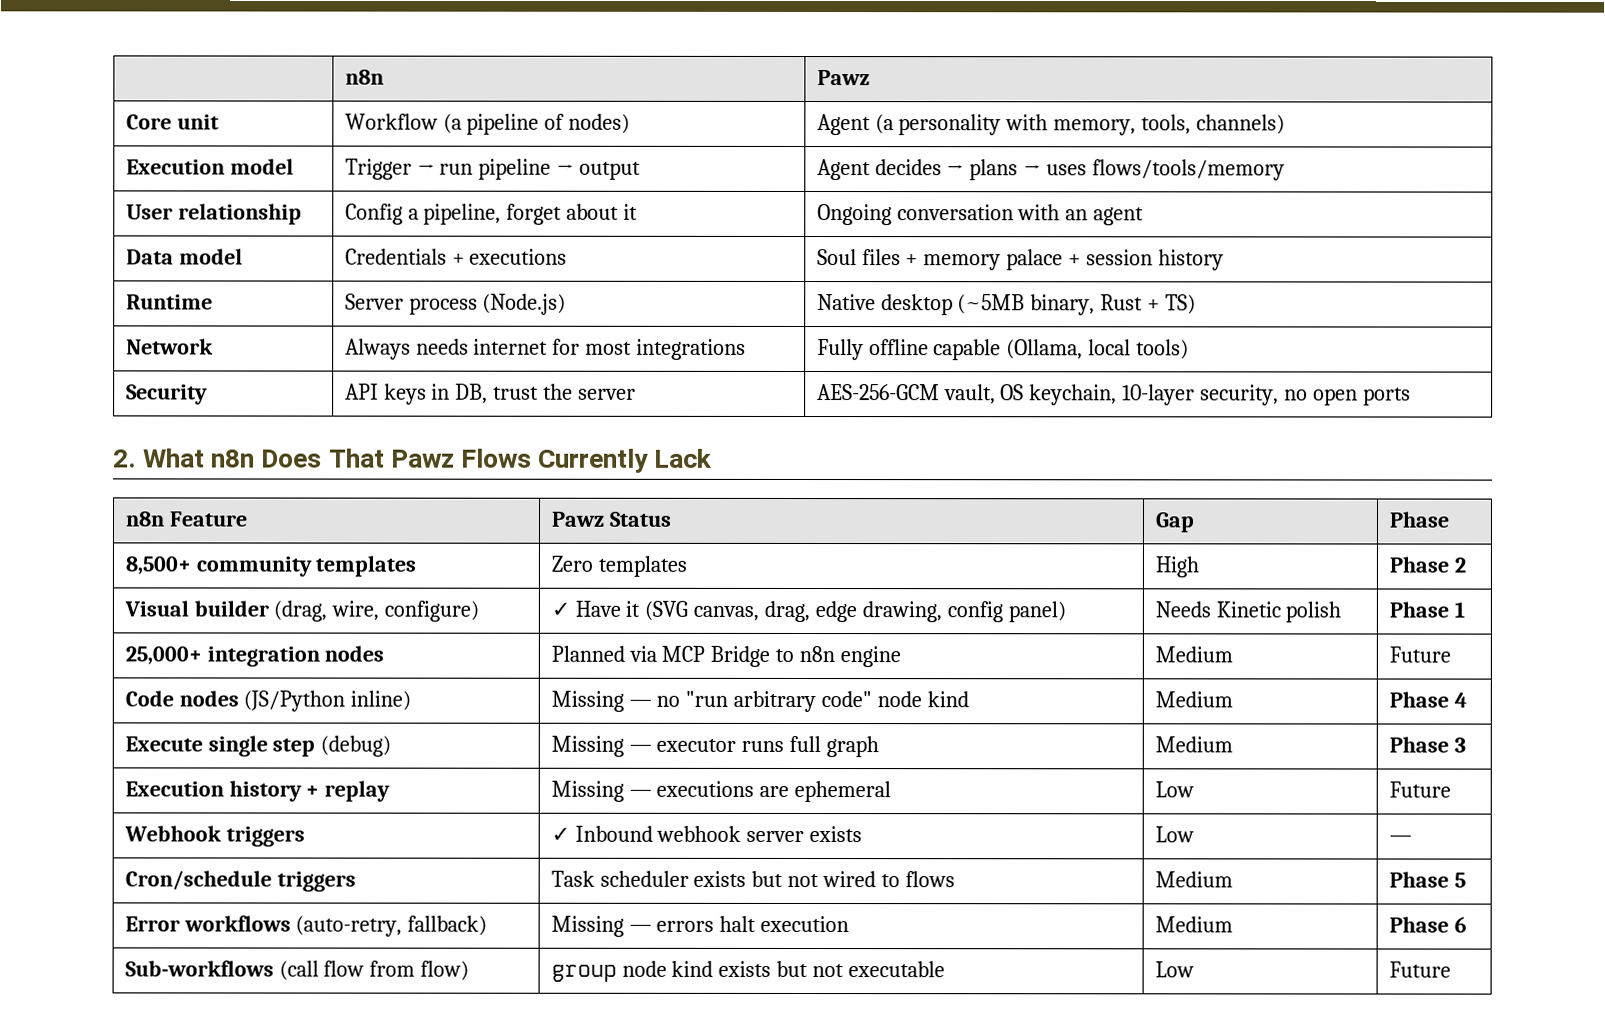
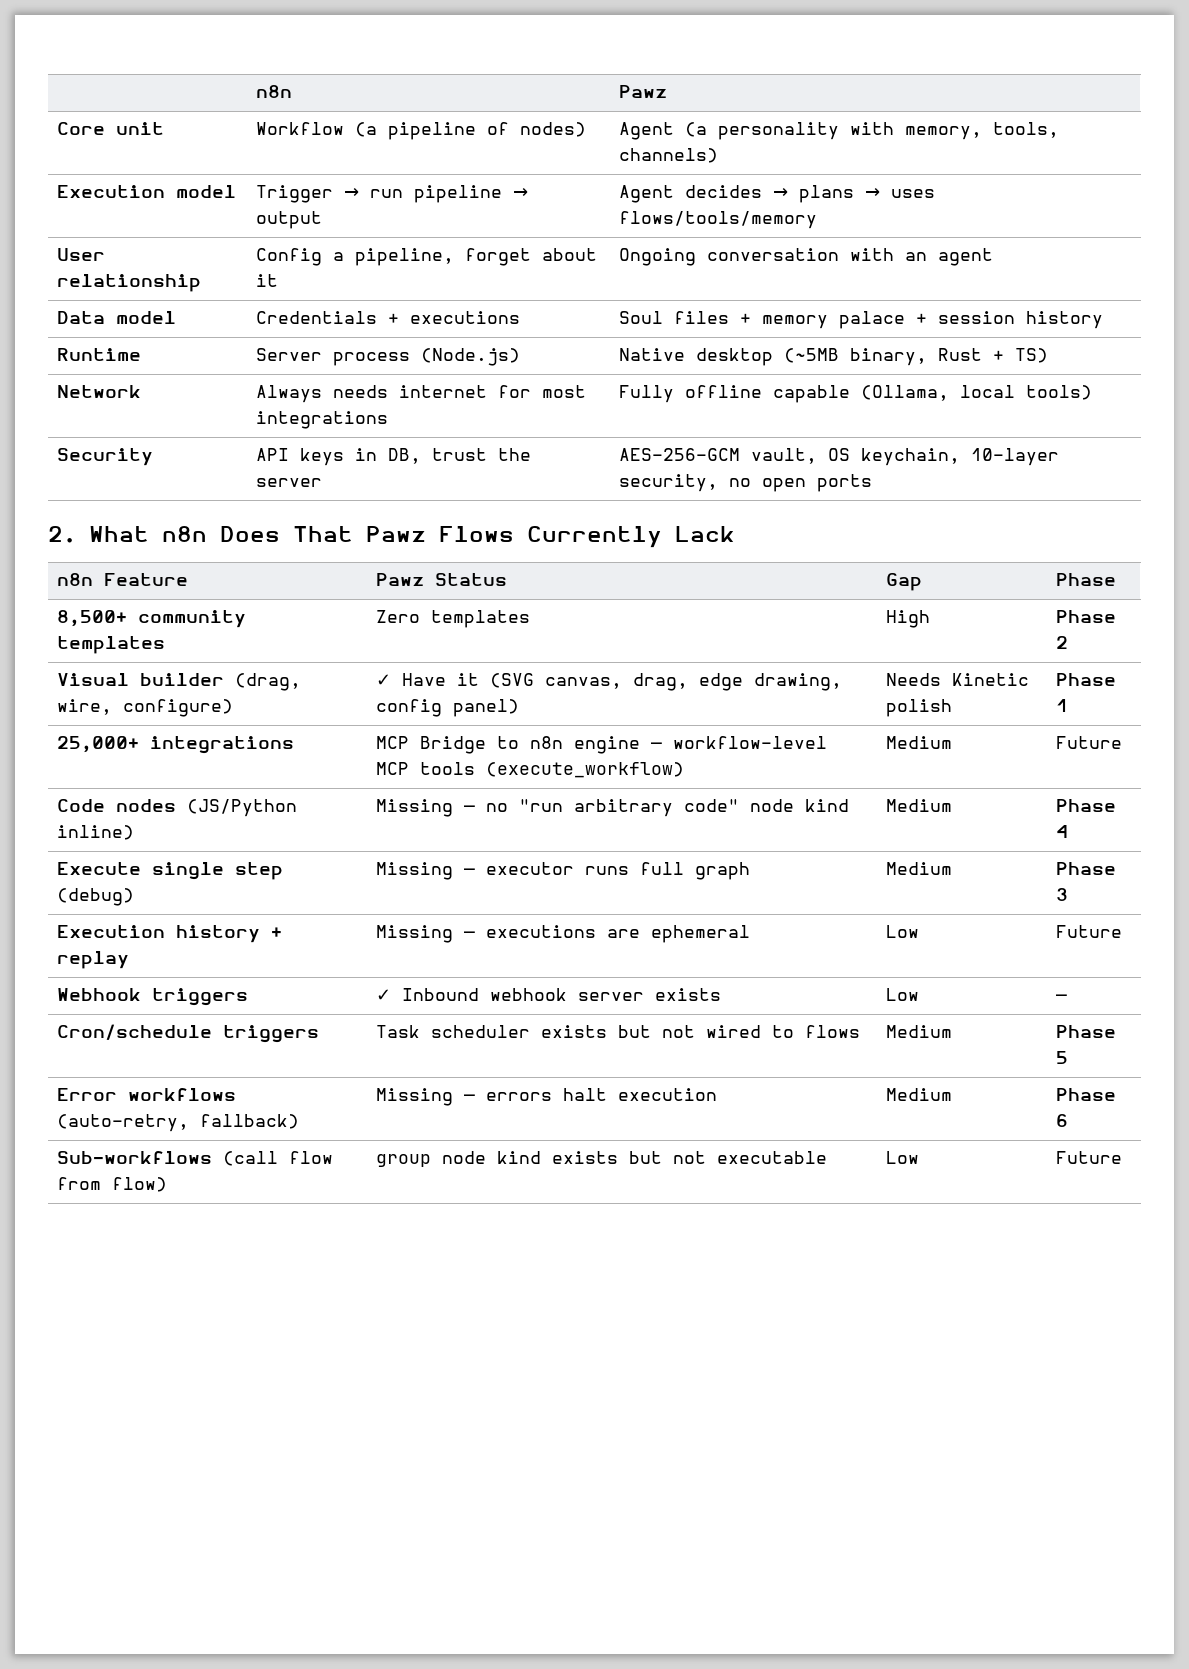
[206,645,385,667] [550,645,657,662] integration nodes | Planned via -> [150,736,295,754] integrations |
(902, 657) none -> [651,736,828,749] [376,762,685,778] — workflow-level MCP tools (execute_workflow)

